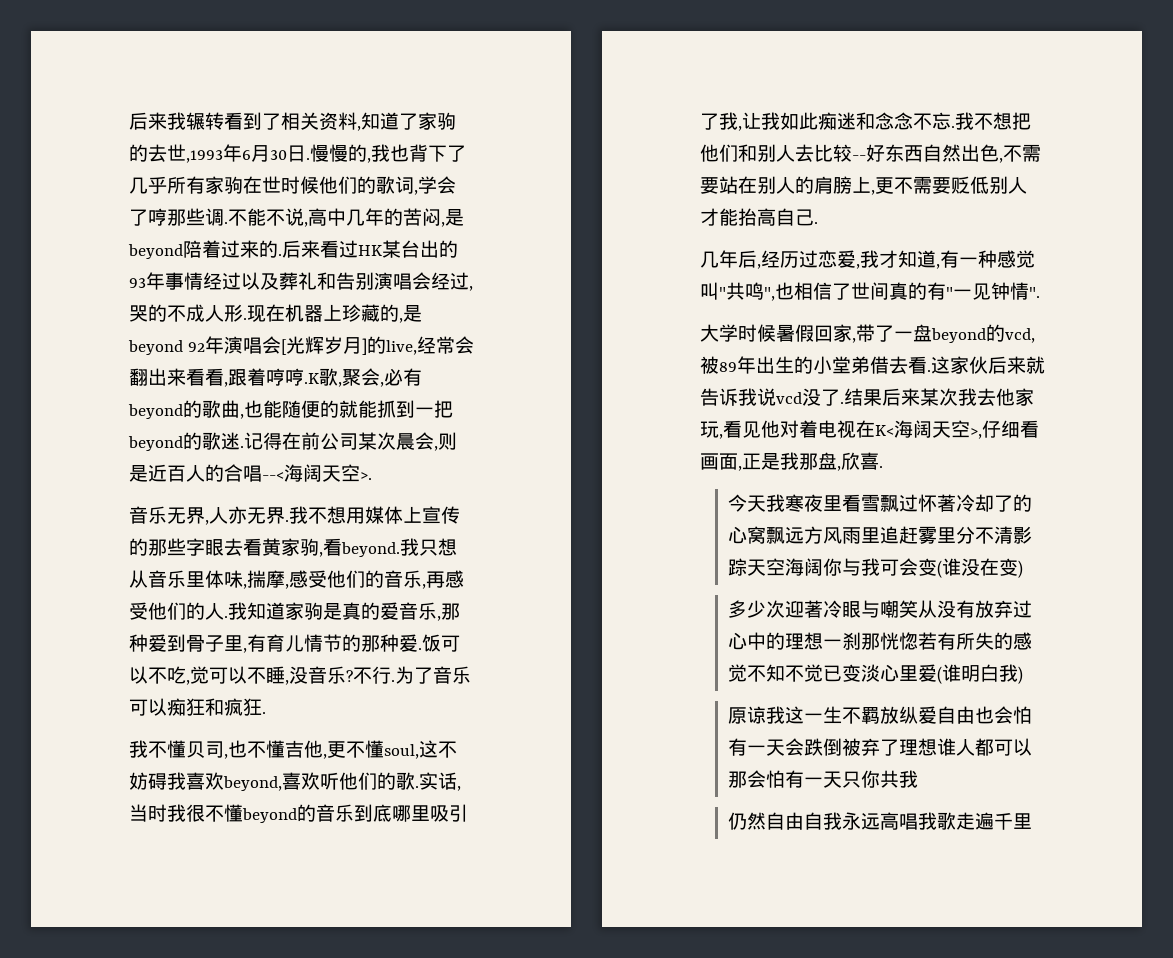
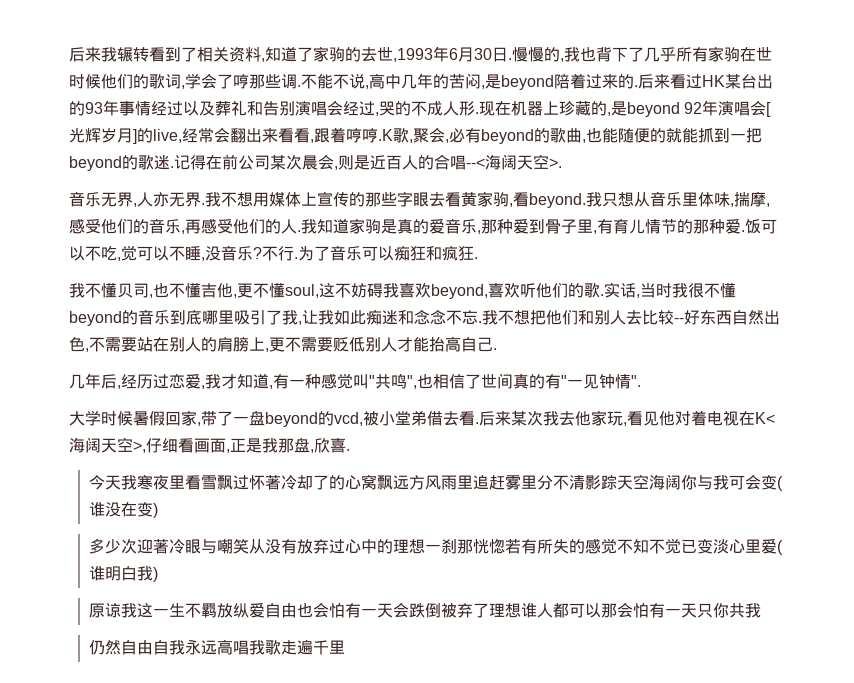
[719,356,813,374] 89年出生的 -> (379, 418) none
[931,356,1045,374] [700,388,882,406] 这家伙后来就告诉我说vcd没了.结果 -> (479, 423) none

